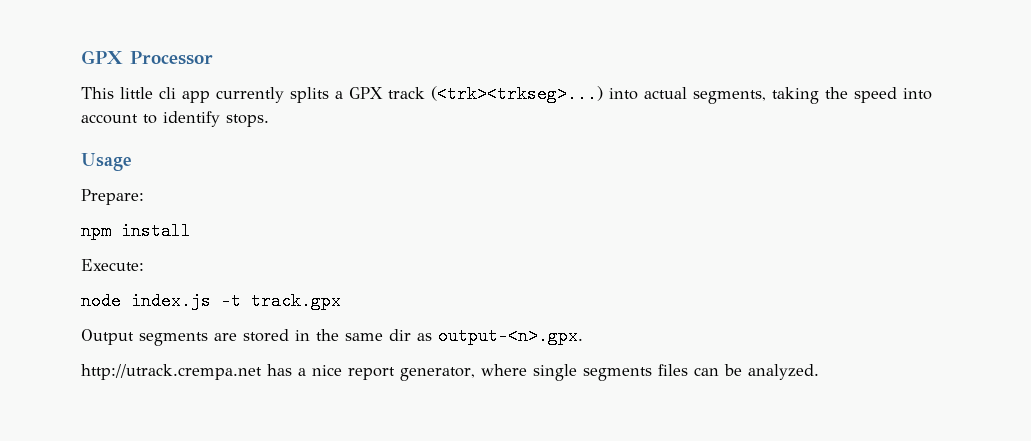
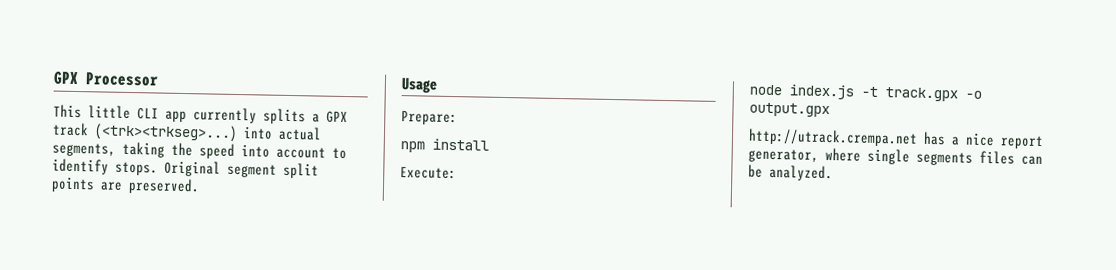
[159,87,176,99] cli -> [137,107,159,120] CLI
(269, 120) none -> [164,160,319,179] [51,176,200,195] Original segment split points are preserved.
[81,327,583,346] // Output segments are stored in the same dir as output-<n>.gpx. -> [965,90,982,99] [749,102,830,118] -o output.gpx

